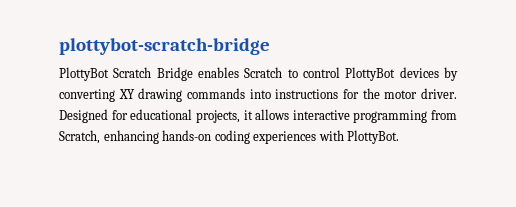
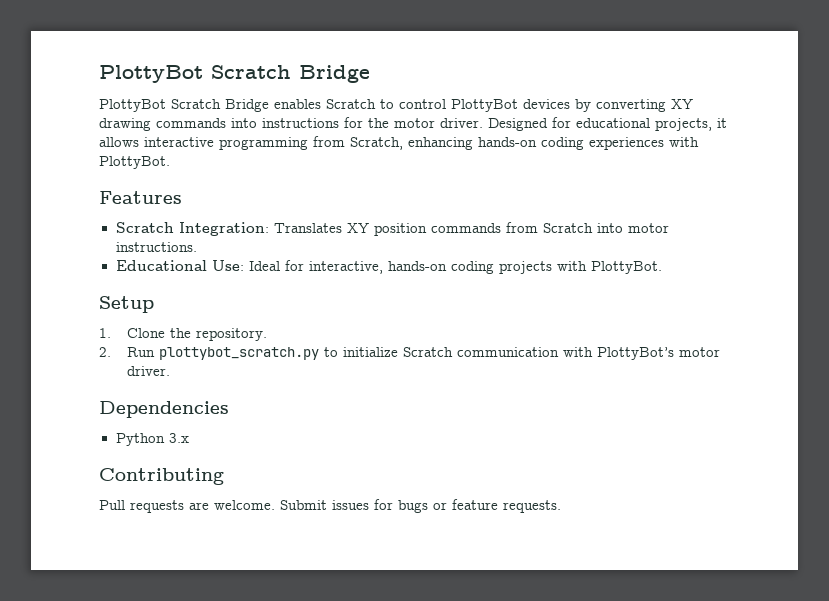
[59,38,270,55] plottybot-scratch-bridge -> [99,65,370,83] PlottyBot Scratch Bridge
(400, 137) none -> [99,191,182,204] [115,222,669,236] [115,242,197,252] [115,260,662,274] [99,296,154,313] [99,328,268,341] [99,347,721,360] [127,366,171,376] [99,401,229,418] [115,433,189,446] [99,468,224,485] [99,499,561,513] // Features // Scratch Integration: Translates XY position commands from Scratch into motor instructions. // Educational Use: Ideal for interactive, hands-on coding projects with PlottyBot. // Setup // 1. Clone the repository. // 2. Run plottybot_scratch.py to initialize Scratch communication with PlottyBot’s motor driver. // Dependencies // Python 3.x // Contributing // Pull requests are welcome. Submit issues for bugs or feature requests.

